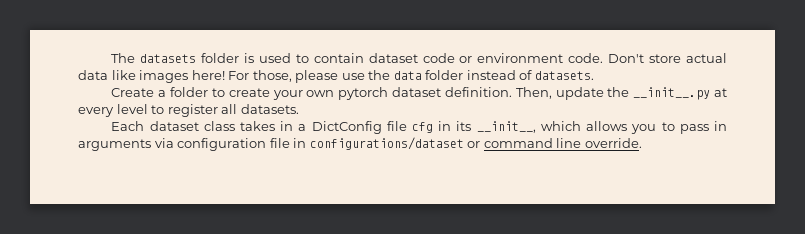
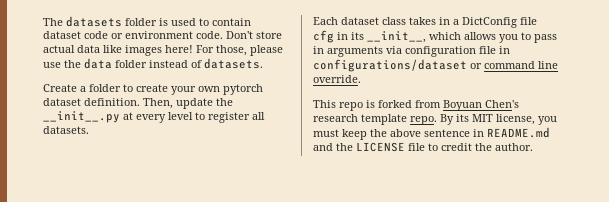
(642, 143) none -> [313,100,519,111] [313,114,557,125] [313,127,550,140] [313,142,533,152] // This repo is forked from Boyuan Chen's research template repo. By its MIT license, you must keep the above sentence in README.md and the LICENSE file to credit the author.

